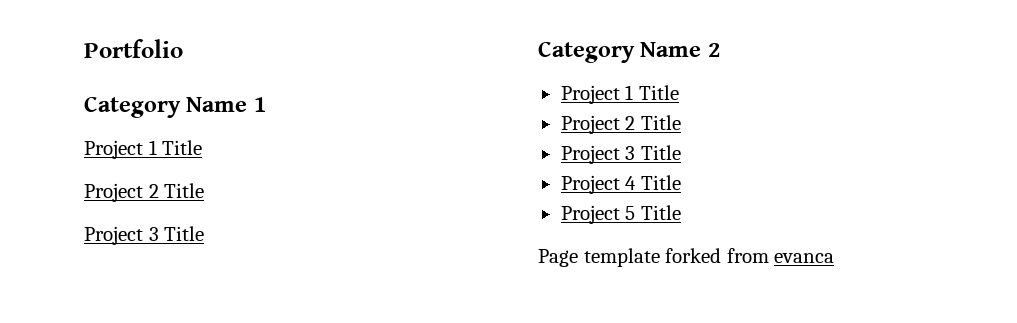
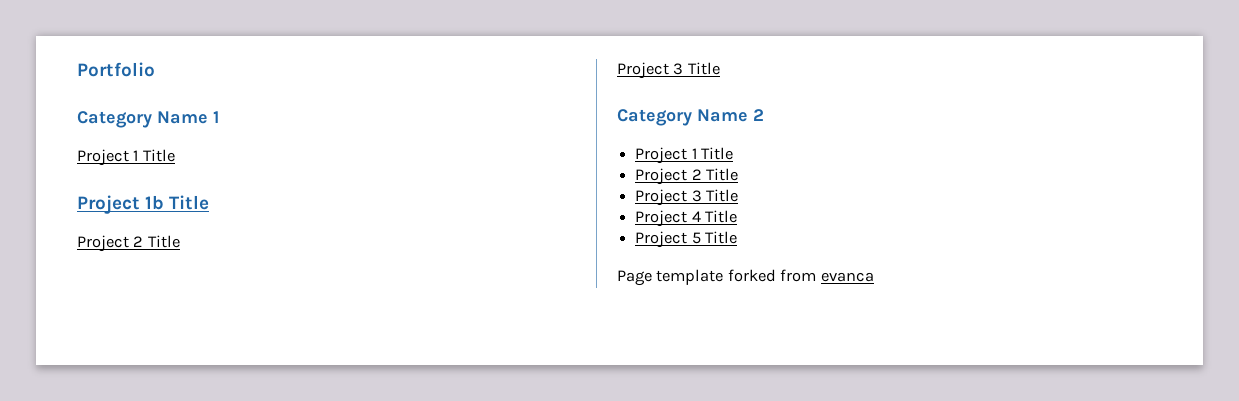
(203, 147) none -> [77,195,210,214] // Project 1b Title

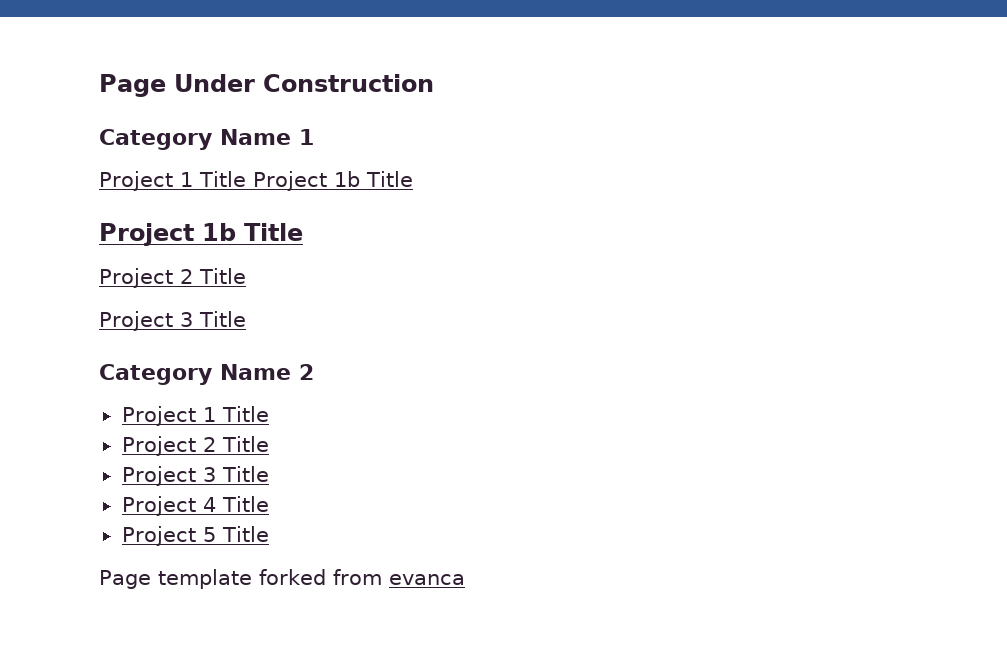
[77,62,155,77] Portfolio -> [99,74,434,97] Page Under Construction
(175, 155) none -> [252,171,413,191] Project 1b Title

